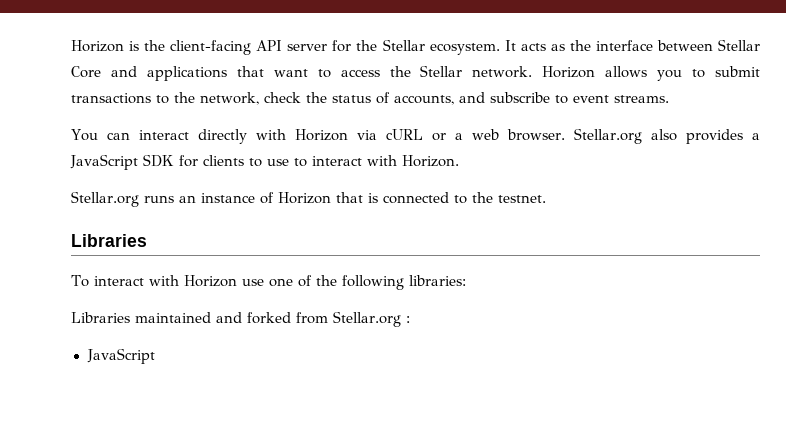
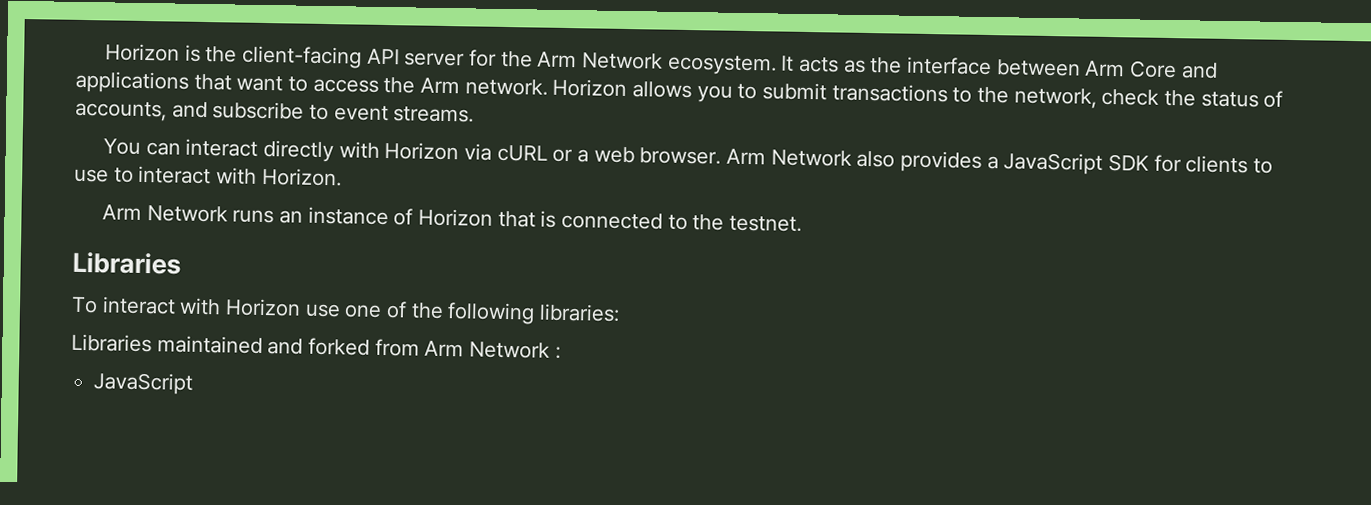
[382,39,425,51] Stellar -> [537,51,663,70] Arm Network
[718,39,760,51] Stellar -> [1084,60,1126,77] Arm
[420,65,463,77] Stellar -> [420,77,461,94] Arm
[574,128,643,144] Stellar.org -> [726,148,852,167] Arm Network
[71,191,139,207] Stellar.org -> [101,204,228,223] Arm Network
[333,311,401,327] Stellar.org -> [424,340,551,359] Arm Network

